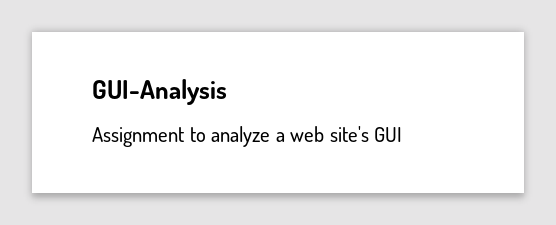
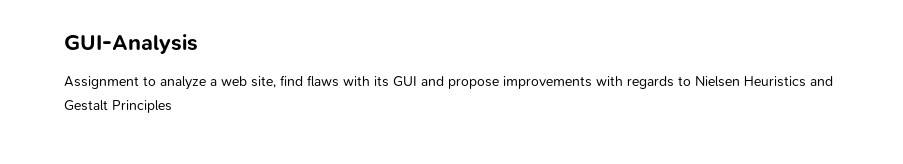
[329,126,403,142] site's GUI -> [251,75,833,89] [64,100,172,113] site, find flaws with its GUI and propose improvements with regards to Nielsen Heuristics and Gestalt Principles

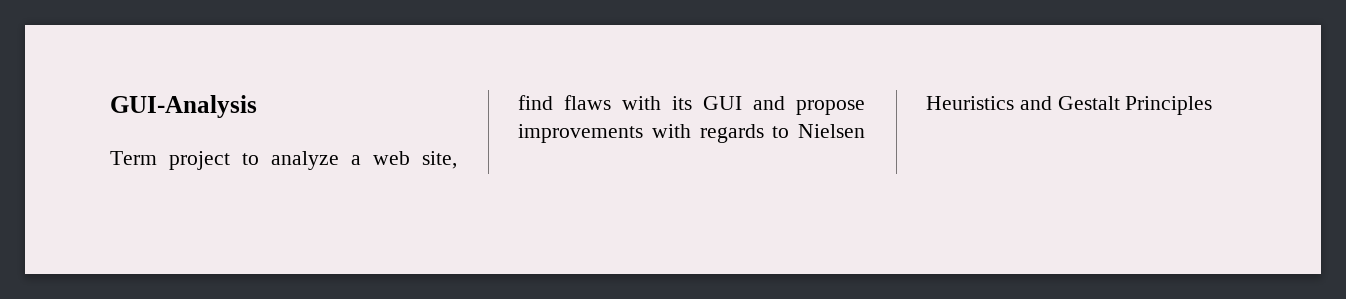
[64,76,139,89] Assignment -> [110,151,230,170] Term project

